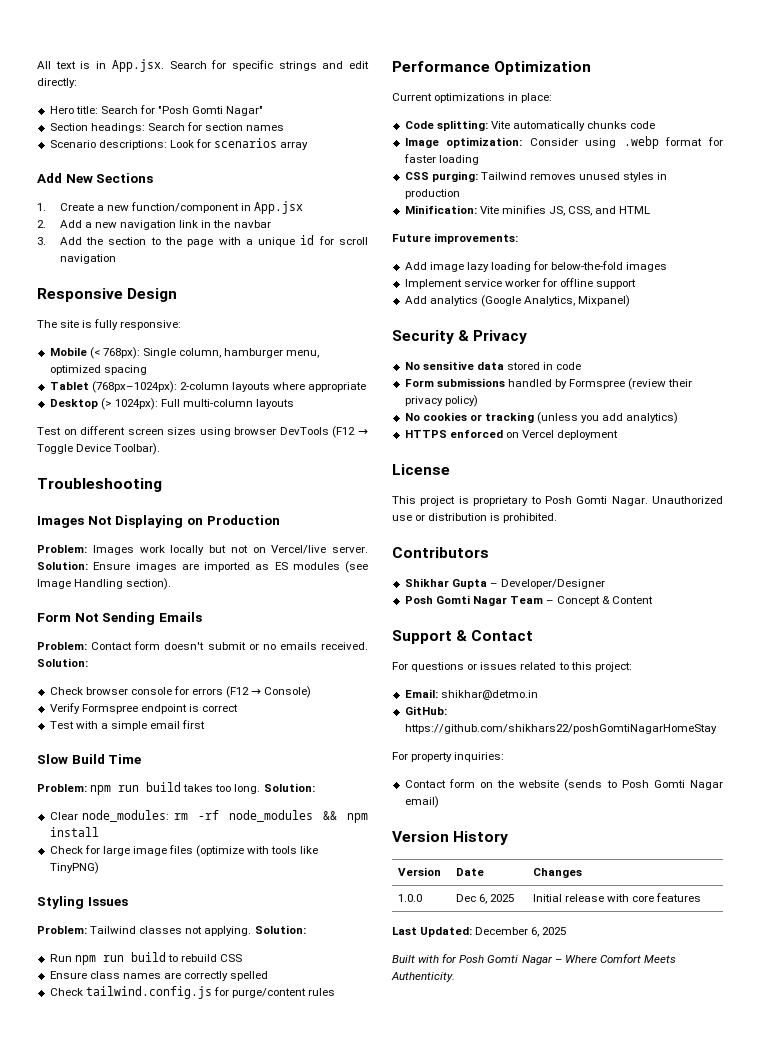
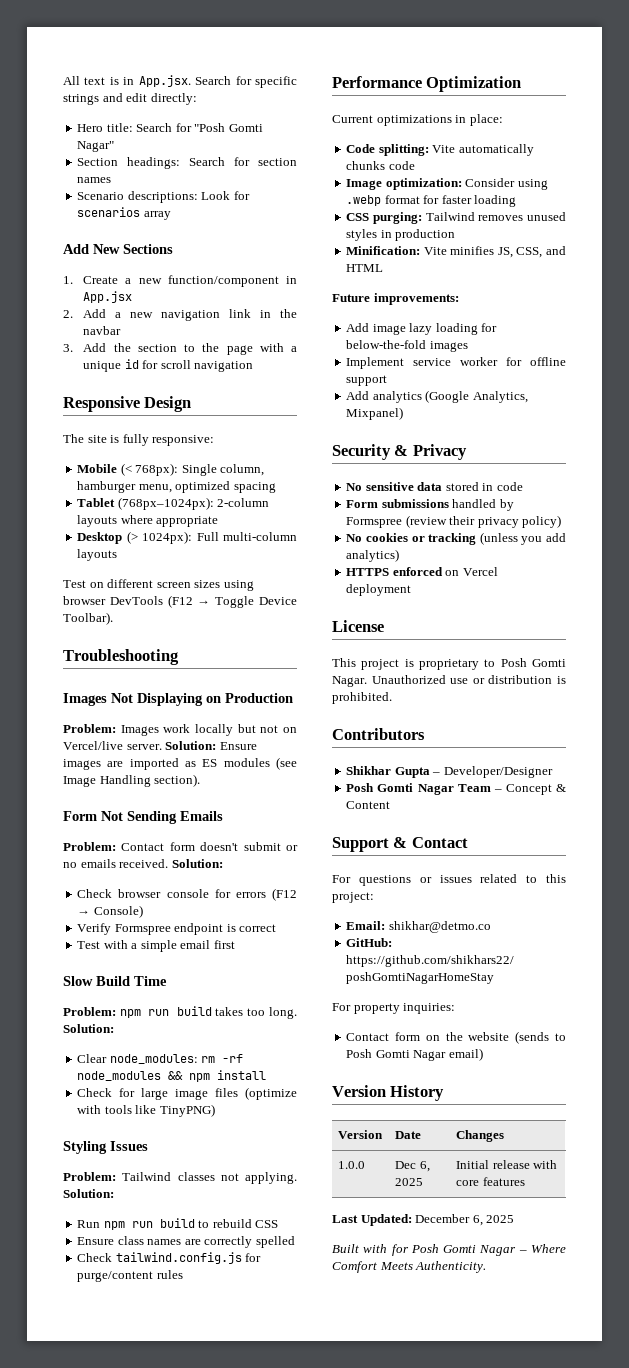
[440,690,538,700] shikhar@detmo.in -> [388,921,491,933] shikhar@detmo.co

